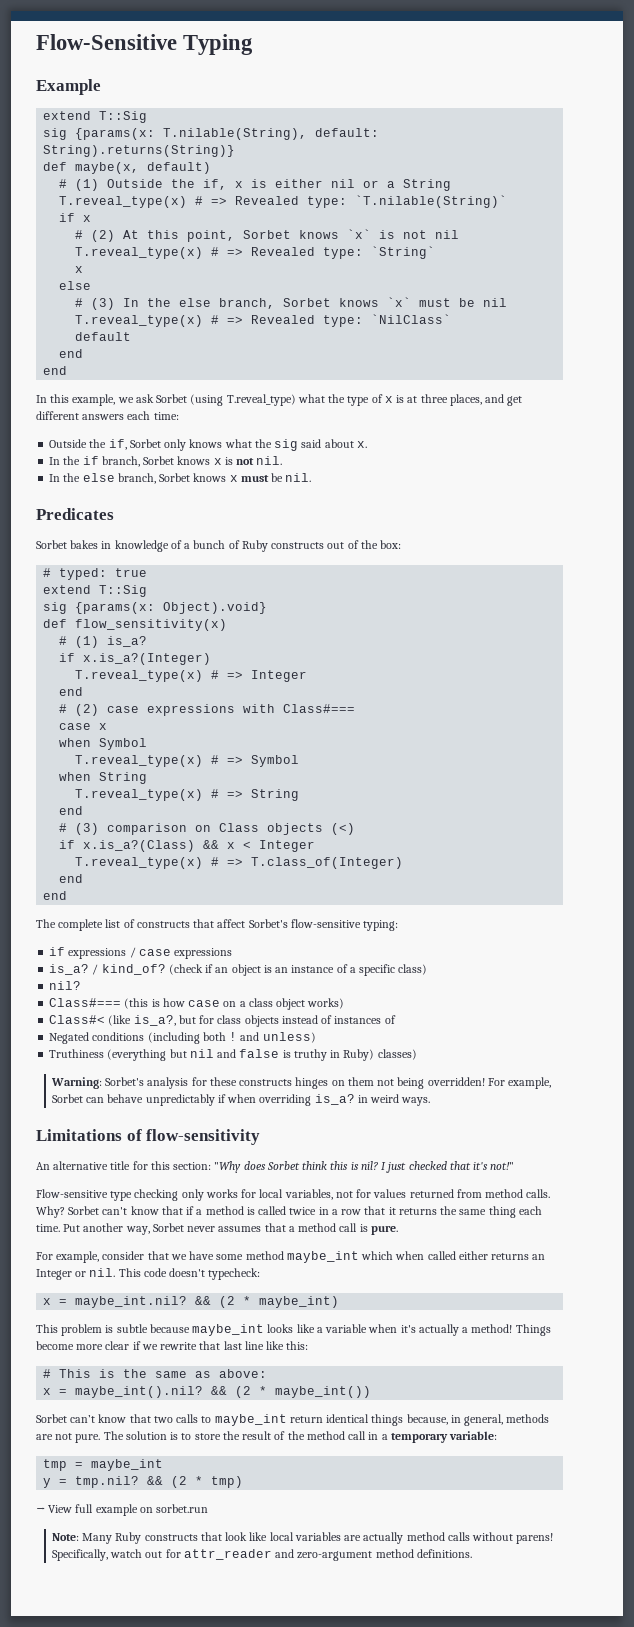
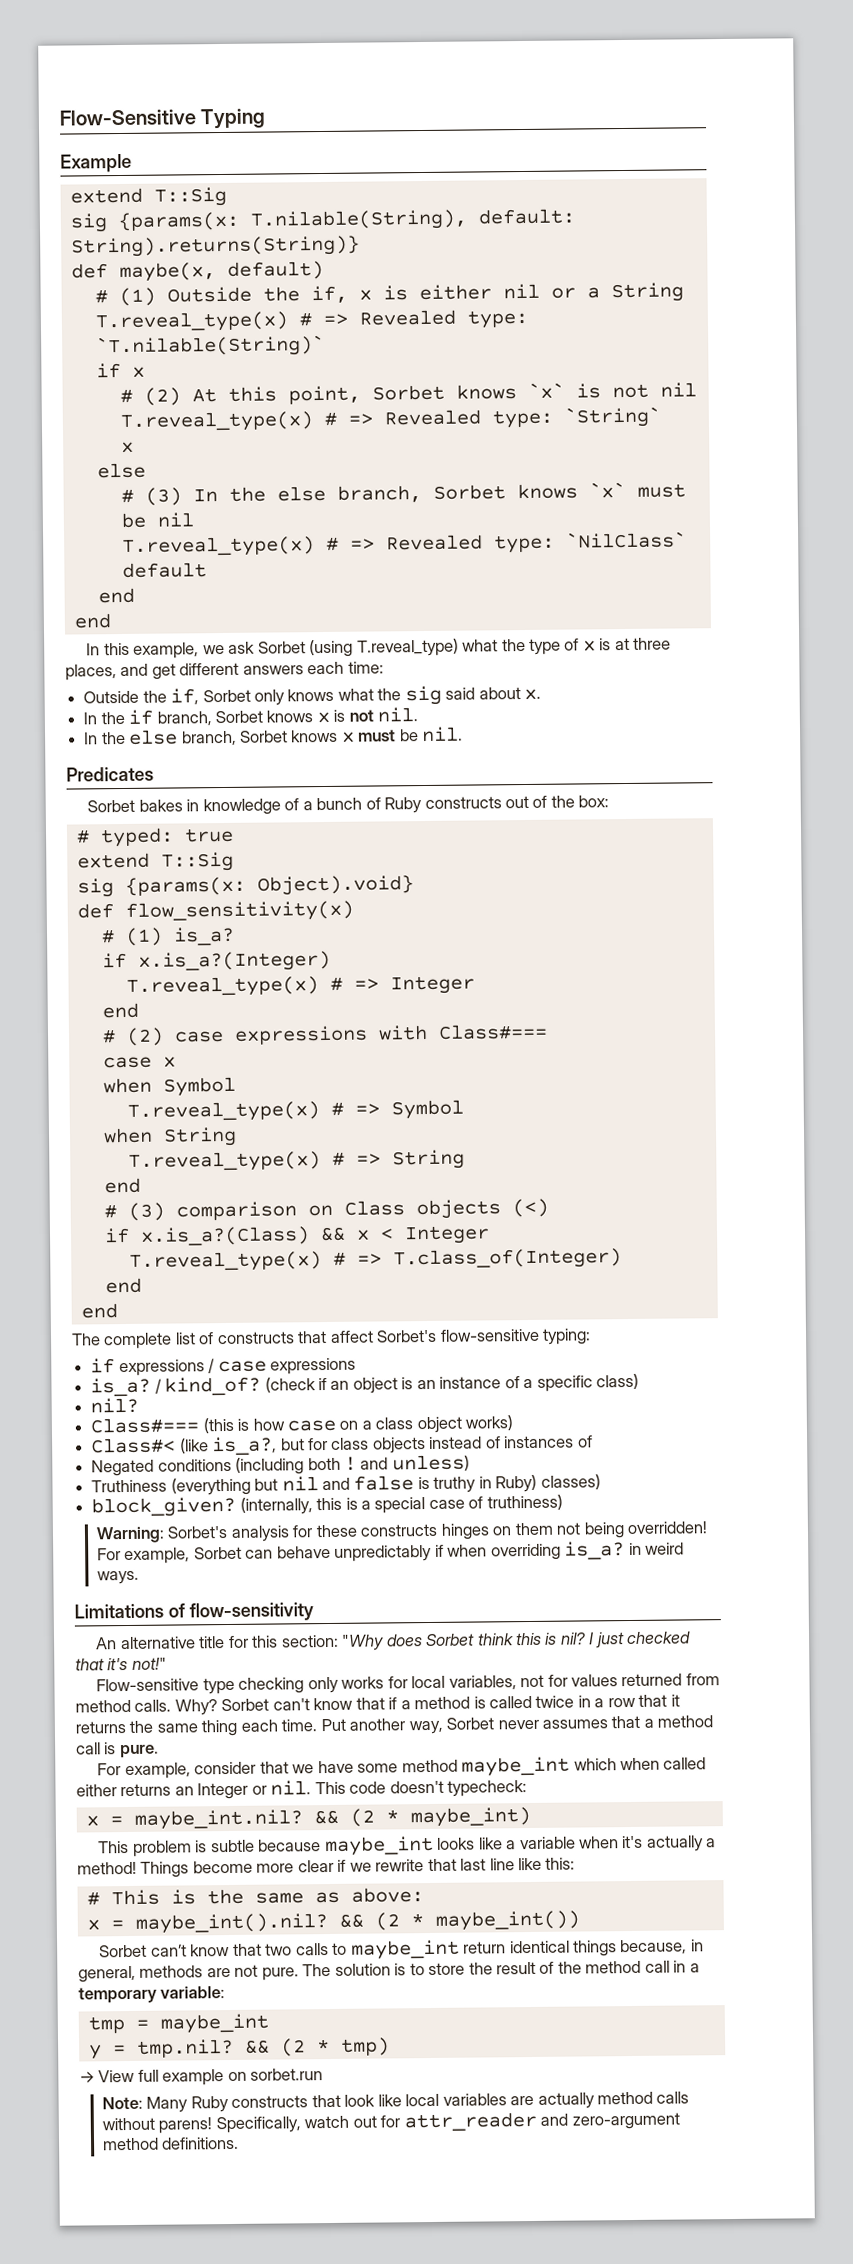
(417, 1054) none -> [91,1494,563,1518] // block_given? (internally, this is a special case of truthiness)

